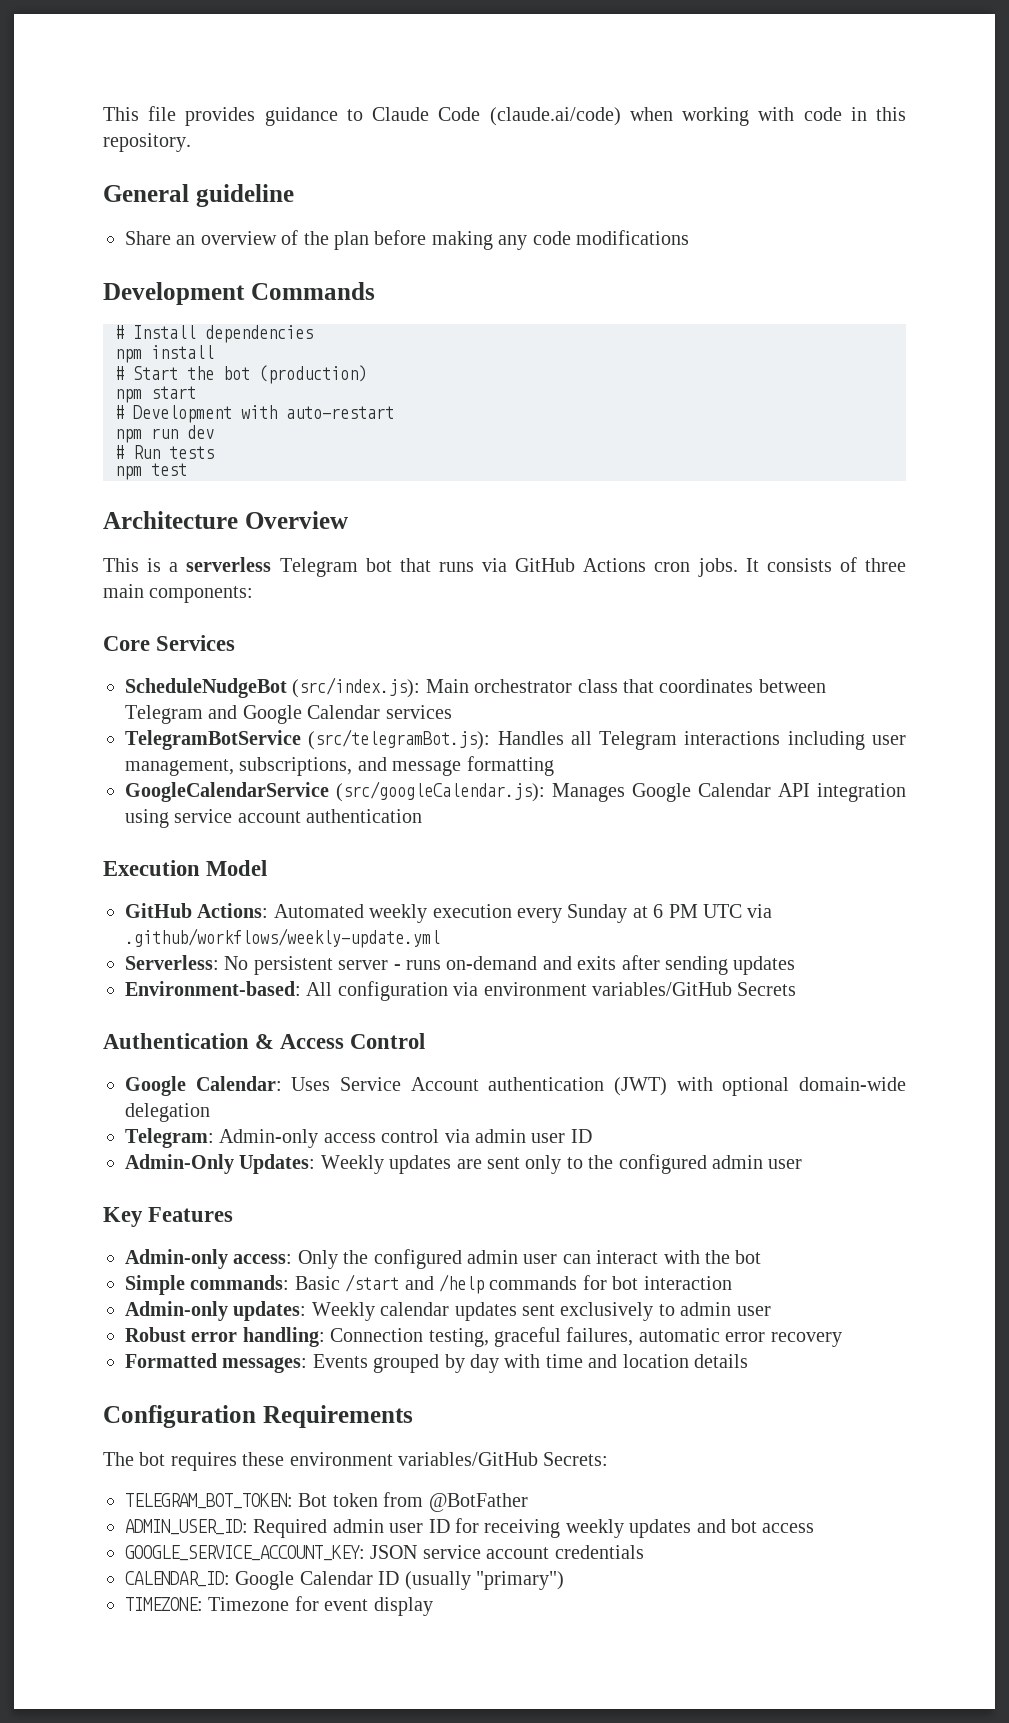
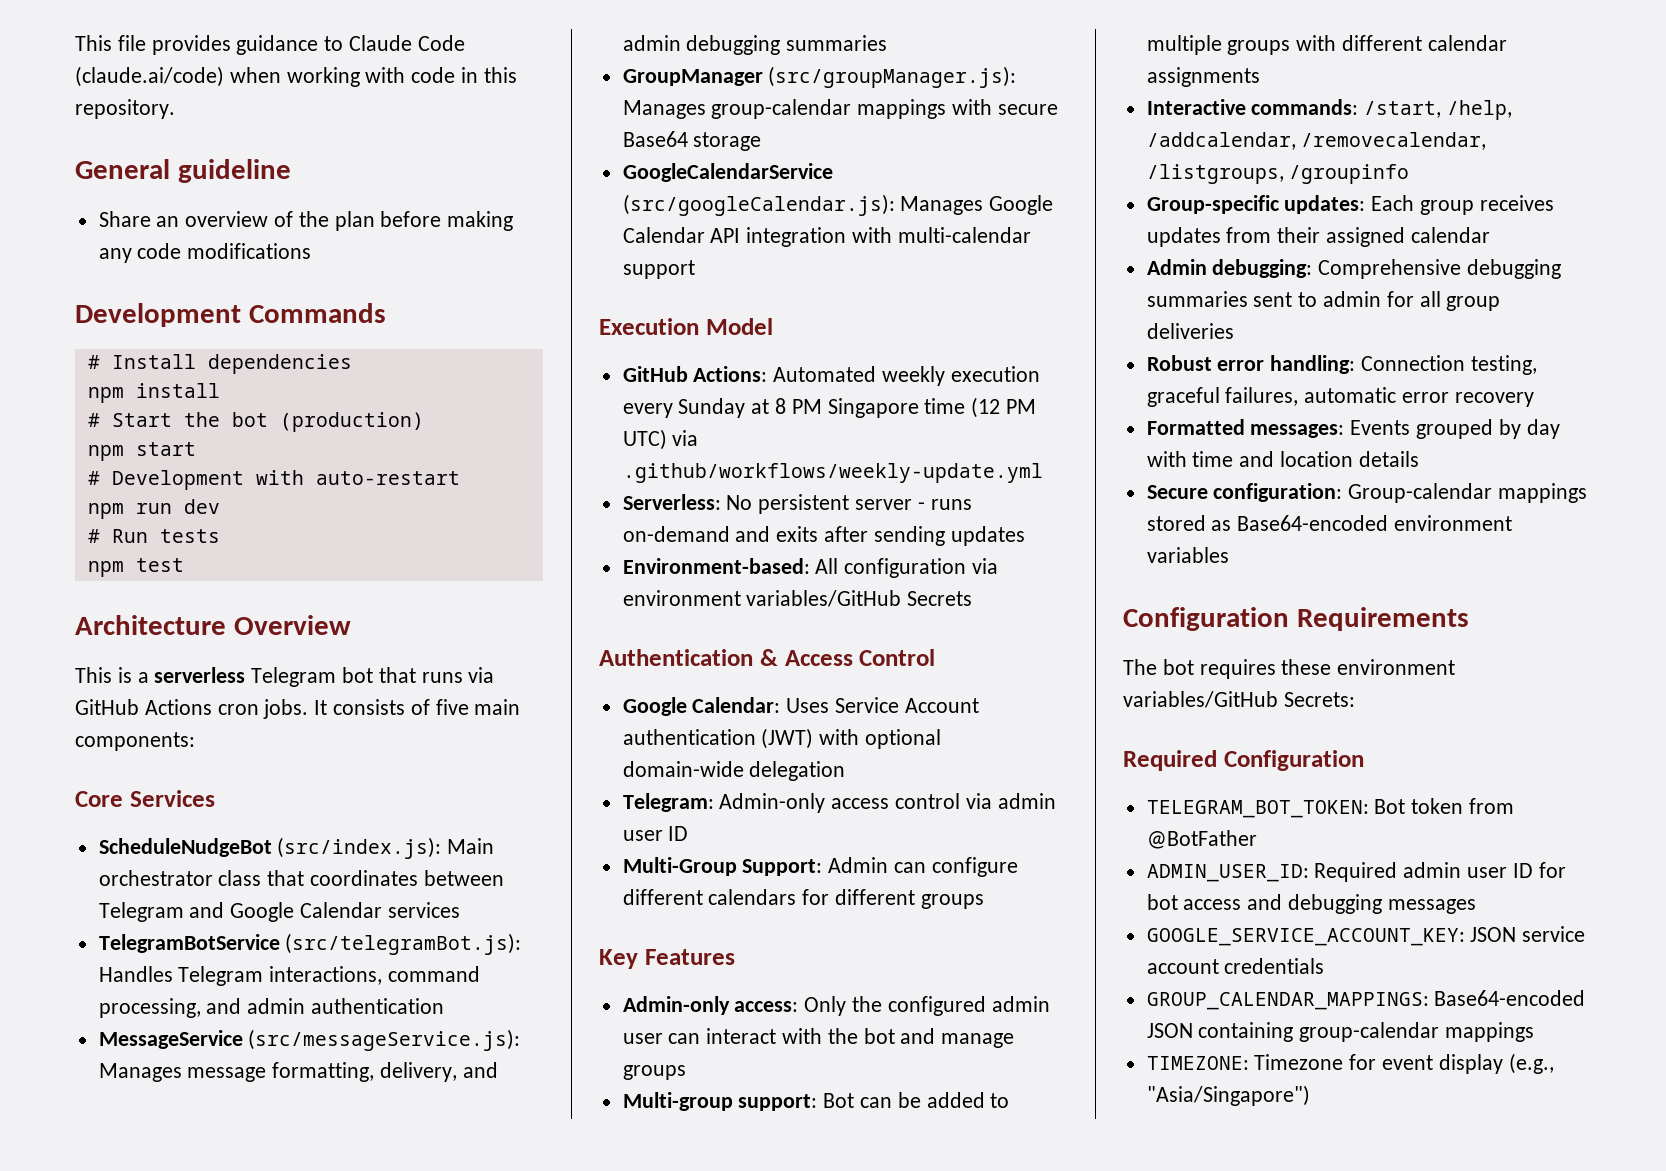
[865,558,906,572] three -> [435,699,469,715] five
[570,731,906,750] [125,756,554,776] all Telegram interactions including user management, subscriptions, and message formatting -> [178,966,481,986] [98,998,445,1018] [98,1029,521,1051] [98,1062,498,1082] [622,35,888,55] [622,66,1017,88] [622,99,1058,119] [622,131,762,151] Telegram interactions, command processing, and admin authentication // MessageService (src/messageService.js): Manages message formatting, delivery, and admin debugging summaries // GroupManager (src/groupManager.js): Manages group-calendar mappings with secure Base64 storage
[125,809,423,828] using service account authentication -> [852,227,1031,243] [622,260,695,279] with multi-calendar support
[653,904,742,918] 6 PM UTC -> [775,397,1037,418] [622,429,667,450] 8 PM Singapore time (12 PM UTC)
[125,1154,803,1174] Admin-Only Updates: Weekly updates are sent only to the configured admin user -> [622,857,1018,877] [622,889,984,909] Multi-Group Support: Admin can configure different calendars for different groups
[125,1274,732,1295] [125,1301,771,1321] // Simple commands: Basic /start and /help commands for bot interaction // Admin-only updates: Weekly calendar updates sent exclusively to admin user -> [900,1028,1015,1048] [622,1065,686,1080] [622,1092,1010,1111] [1146,35,1507,55] [1146,67,1260,87] [1146,99,1513,120] [1146,132,1487,150] [1146,164,1410,184] [1146,195,1554,215] [1146,227,1490,247] [1146,259,1562,279] [1146,291,1501,311] [1146,323,1234,339] and manage groups // Multi-group support: Bot can be added to multiple groups with different calendar assignments // Interactive commands: /start, /help, /addcalendar, /removecalendar, /listgroups, /groupinfo // Group-specific updates: Each group receives updates from their assigned calendar // Admin debugging: Comprehensive debugging summaries sent to admin for all group deliveries
(748, 1361) none -> [1146,483,1588,503] [1146,515,1513,531] [1146,547,1229,563] // Secure configuration: Group-calendar mappings stored as Base64-encoded environment variables
(609, 1459) none -> [1123,750,1364,771] // Required Configuration
[484,1519,726,1538] receiving weekly updates and -> (1566, 870) none
(815, 1528) none -> [1247,894,1476,914] and debugging messages
[125,1571,564,1590] CALENDAR_ID: Google Calendar ID (usually "primary") -> [1146,990,1586,1010] [1146,1022,1535,1042] GROUP_CALENDAR_MAPPINGS: Base64-encoded JSON containing group-calendar mappings
(433, 1606) none -> [1508,1053,1554,1074] [1146,1085,1310,1106] (e.g., "Asia/Singapore")

